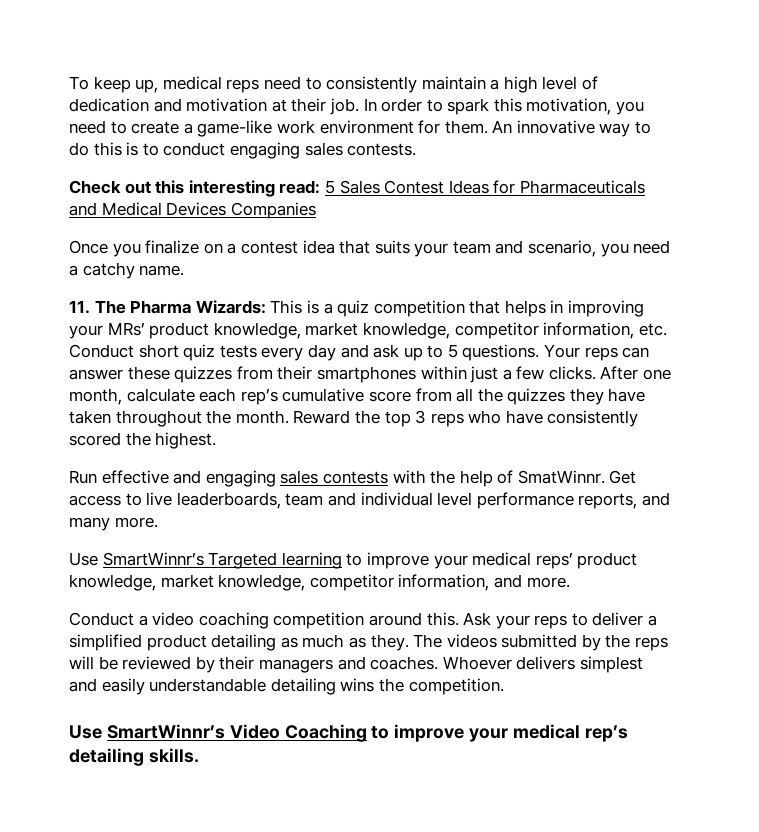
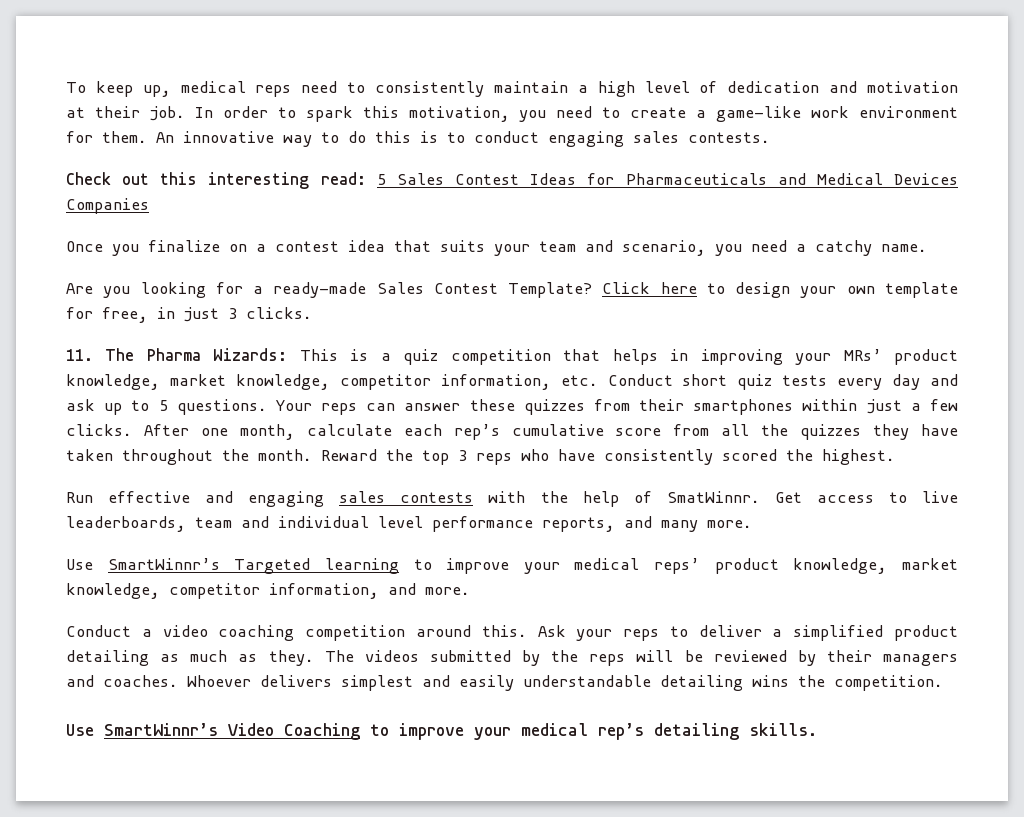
(185, 270) none -> [66,282,958,298] [66,307,312,323] // Are you looking for a ready-made Sales Contest Template? Click here to design your own template for free, in just 3 clicks.

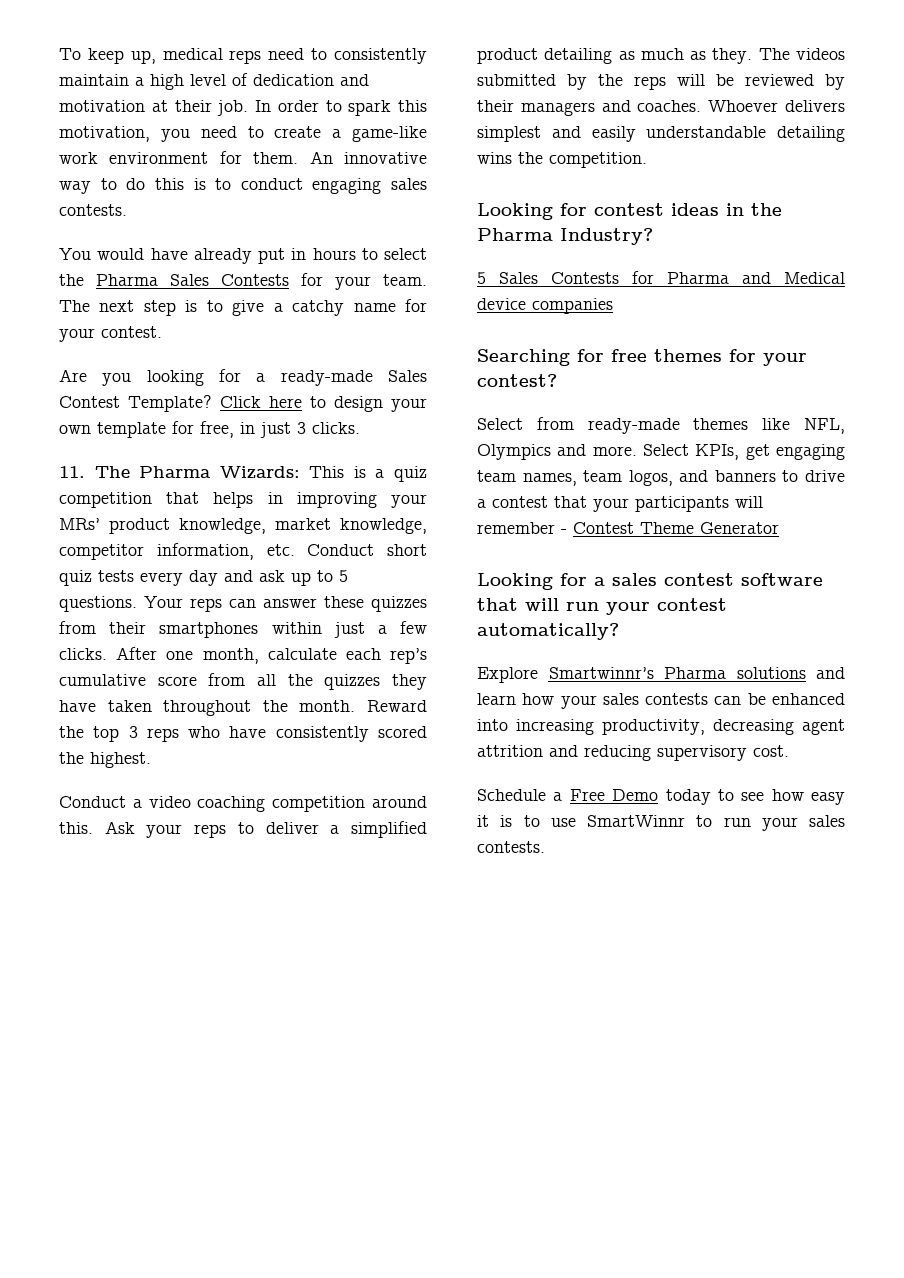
[66,172,959,189] [66,198,149,214] [66,240,927,256] Check out this interesting read: 5 Sales Contest Ideas for Pharmaceuticals and Medical Devices Companies // Once you finalize on a contest idea that suits your team and scenario, you need a catchy name. -> [59,248,427,264] [59,273,427,290] [59,299,428,316] [59,326,162,342] You would have already put in hours to select the Pharma Sales Contests for your team. The next step is to give a catchy name for your contest.
[66,491,958,507] [66,516,752,532] [66,558,958,574] [66,583,470,599] // Run effective and engaging sales contests with the help of SmatWinnr. Get access to live leaderboards, team and individual level performance reports, and many more. // Use SmartWinnr’s Targeted learning to improve your medical reps’ product knowledge, market knowledge, competitor information, and more. -> (151, 760) none
[66,723,817,740] Use SmartWinnr’s Video Coaching to improve your medical rep’s detailing skills. -> [477,203,782,220] [477,228,653,245] [477,271,845,284] [477,298,613,314] [477,349,807,366] [477,374,557,387] [477,417,845,434] [477,444,845,460] [477,470,845,486] [477,496,763,512] [477,522,779,534] [477,573,823,590] [477,598,727,615] [477,623,619,640] [477,667,845,683] [477,693,845,709] [477,719,845,735] [477,745,789,761] [477,789,845,805] [477,815,845,831] [477,841,545,853] Looking for contest ideas in the Pharma Industry? // 5 Sales Contests for Pharma and Medical device companies // Searching for free themes for your contest? // Select from ready-made themes like NFL, Olympics and more. Select KPIs, get engaging team names, team logos, and banners to drive a contest that your participants will remember - Contest Theme Generator // Looking for a sales contest software that will run your contest automatically? // Explore Smartwinnr’s Pharma solutions and learn how your sales contests can be enhanced into increasing productivity, decreasing agent attrition and reducing supervisory cost. // Schedule a Free Demo today to see how easy it is to use SmartWinnr to run your sales contests.

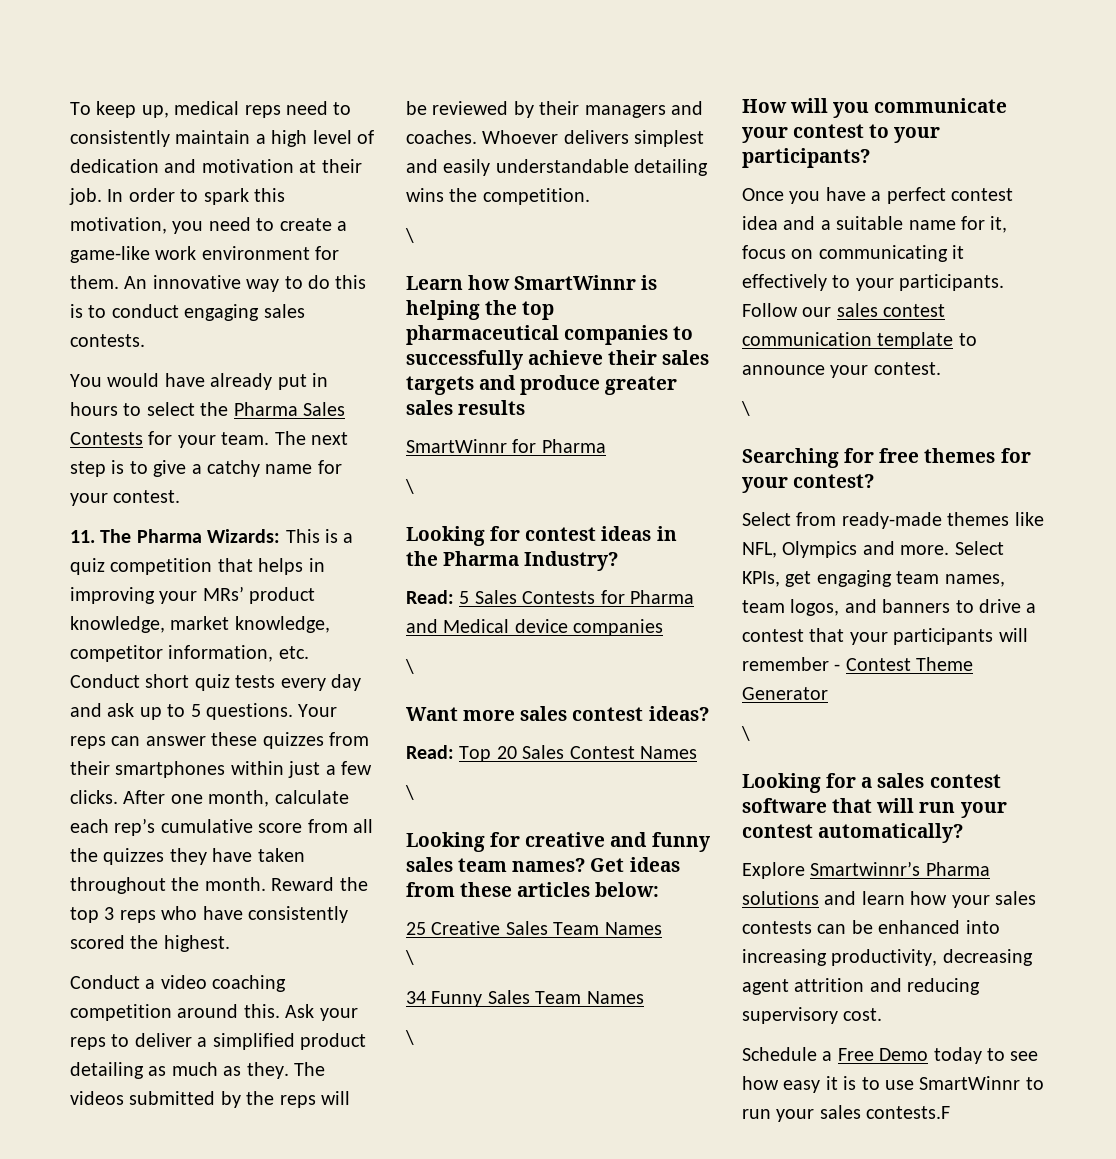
[59,369,428,386] [59,395,427,412] [59,421,360,438] // Are you looking for a ready-made Sales Contest Template? Click here to design your own template for free, in just 3 clicks. -> (181, 496) none
(647, 160) none -> [405,228,414,243] [406,275,658,290] [406,300,555,320] [406,325,694,345] [406,350,710,370] [406,375,678,395] [406,400,526,415] [406,439,606,453] [405,479,414,494] // \ // Learn how SmartWinnr is helping the top pharmaceutical companies to successfully achieve their sales targets and produce greater sales results // SmartWinnr for Pharma // \
(653, 236) none -> [406,590,454,604] Read:
(613, 306) none -> [405,659,414,674] [406,706,709,721] [406,745,697,762] [405,785,414,800] [406,832,710,852] [406,857,680,872] [406,882,660,897] [406,921,662,935] [405,950,414,965] [406,990,644,1007] [405,1030,414,1045] [742,98,1008,118] [742,124,941,143] [742,148,870,168] [742,187,1013,204] [742,216,1008,233] [742,245,965,262] [742,274,1005,291] [742,303,946,317] [742,332,977,349] [742,362,941,378] [741,401,750,416] // \ // Want more sales contest ideas? // Read: Top 20 Sales Contest Names // \ // Looking for creative and funny sales team names? Get ideas from these articles below: // 25 Creative Sales Team Names // \ // 34 Funny Sales Team Names // \ // How will you communicate your contest to your participants? // Once you have a perfect contest idea and a suitable name for it, focus on communicating it effectively to your participants. Follow our sales contest communication template to announce your contest. // \
(779, 528) none -> [741,726,750,741] // \
[477,841,545,853] contests. -> [866,1106,951,1119] contests.F

